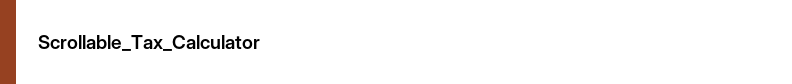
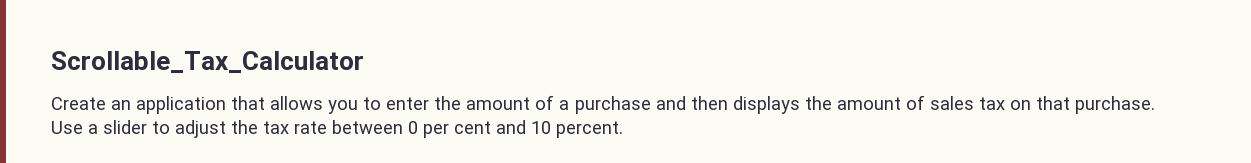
(260, 43) none -> [51,95,1156,114] [51,120,623,138] // Create an application that allows you to enter the amount of a purchase and then displays the amount of sales tax on that purchase. Use a slider to adjust the tax rate between 0 per cent and 10 percent.

